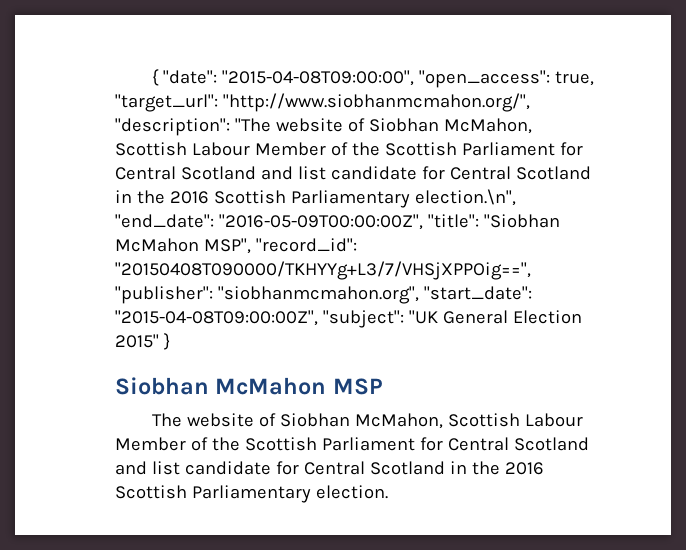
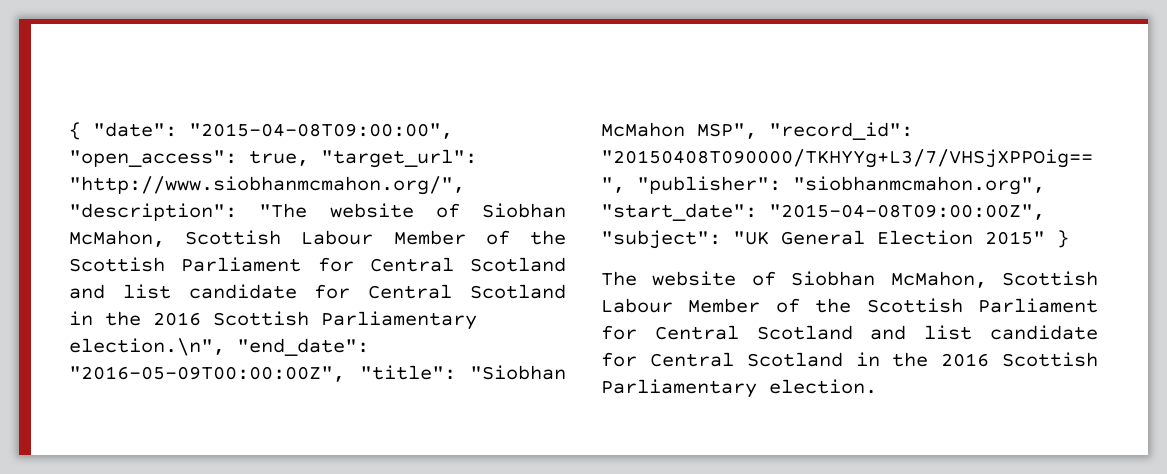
[115,377,383,395] // Siobhan McMahon MSP -> (1069, 239) none

